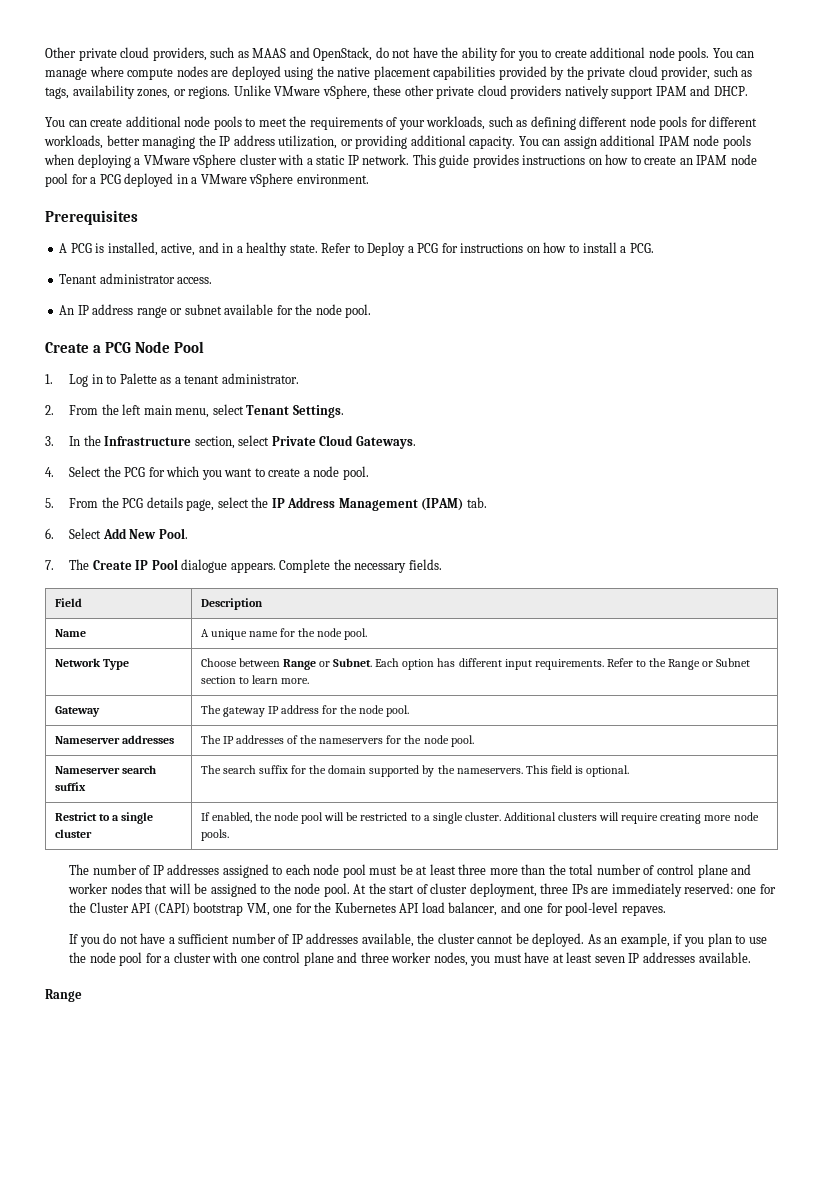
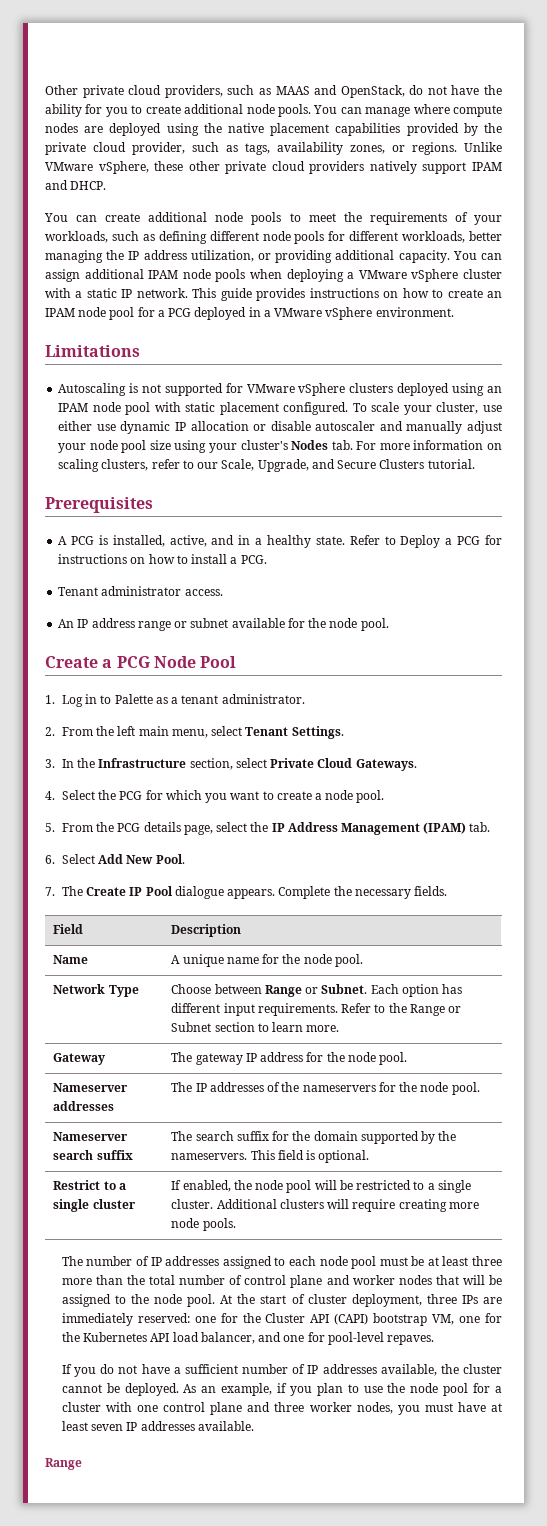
(369, 179) none -> [45,345,140,357] [58,383,502,396] [58,402,502,415] [58,421,502,434] [58,440,502,453] [58,459,475,472] // Limitations // Autoscaling is not supported for VMware vSphere clusters deployed using an IPAM node pool with static placement configured. To scale your cluster, use either use dynamic IP allocation or disable autoscaler and manually adjust your node pool size using your cluster's Nodes tab. For more information on scaling clusters, refer to our Scale, Upgrade, and Secure Clusters tutorial.

